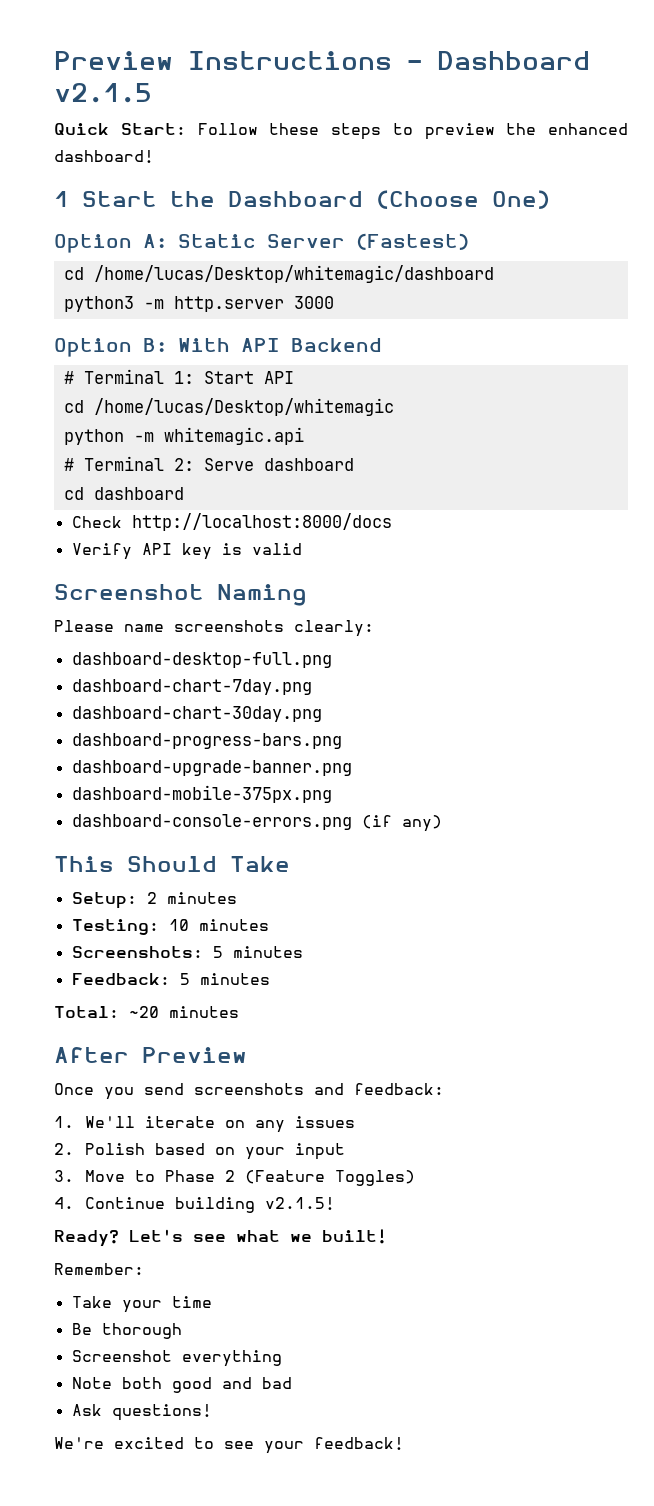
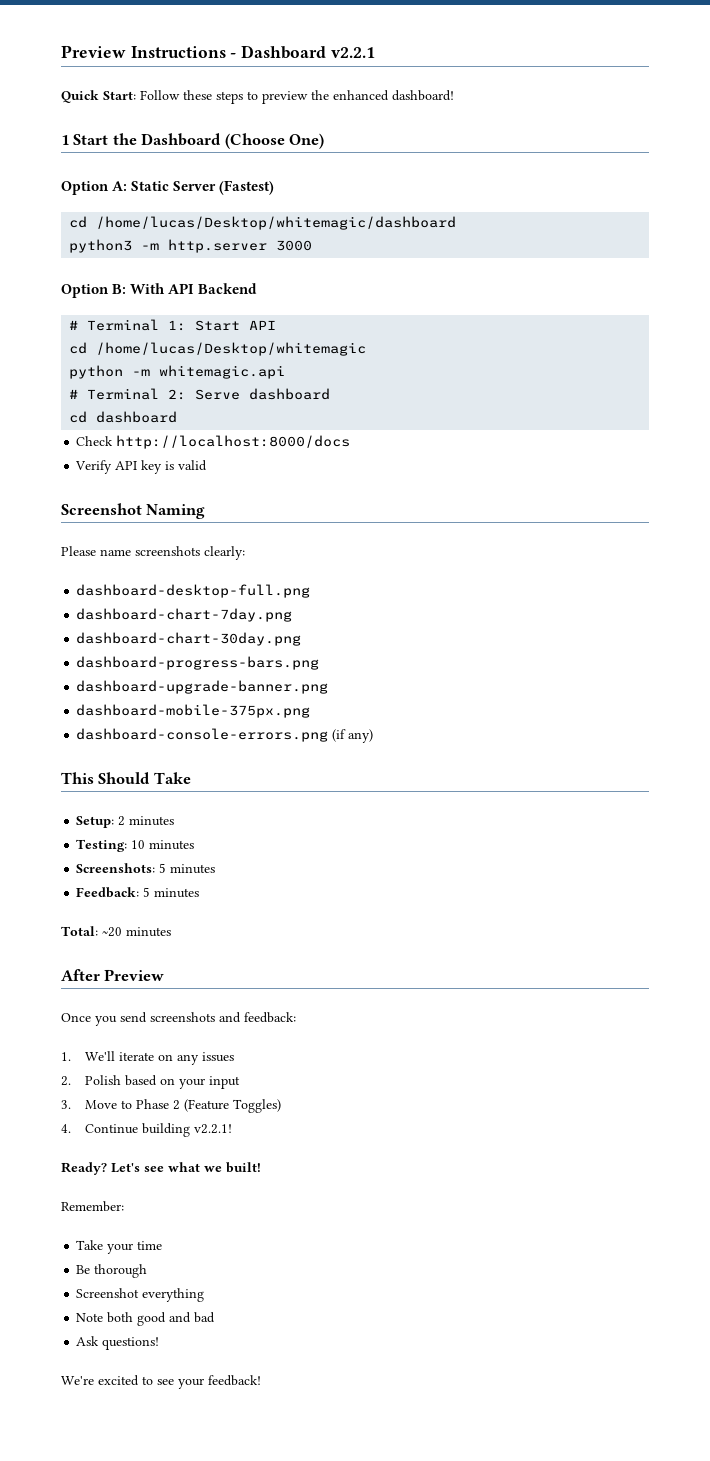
[54,83,152,103] v2.1.5 -> [330,47,375,58] v2.2.1
[264,1197,335,1210] v2.1.5! -> [193,1124,232,1134] v2.2.1!

